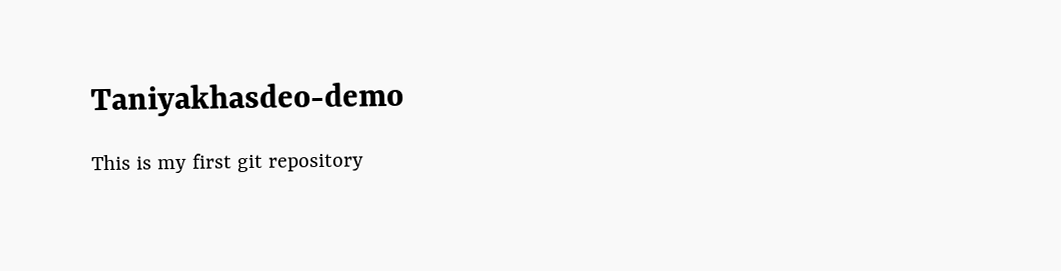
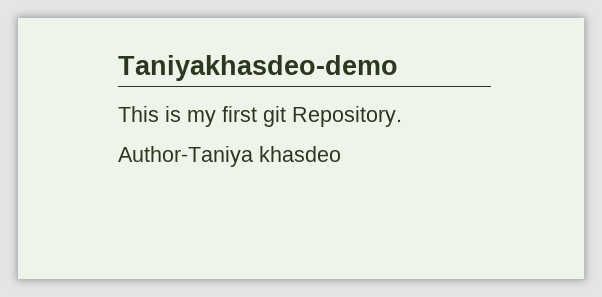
[268,153,365,172] repository -> [292,106,402,127] [118,146,341,167] Repository. // Author-Taniya khasdeo

